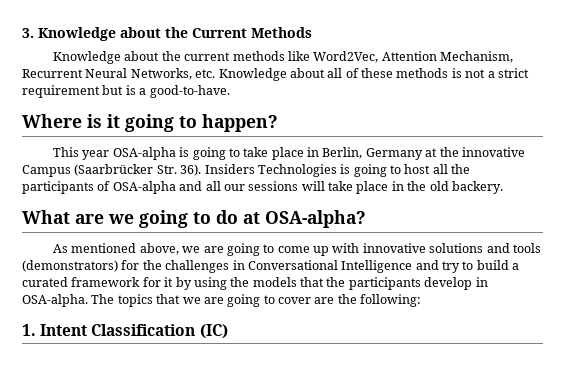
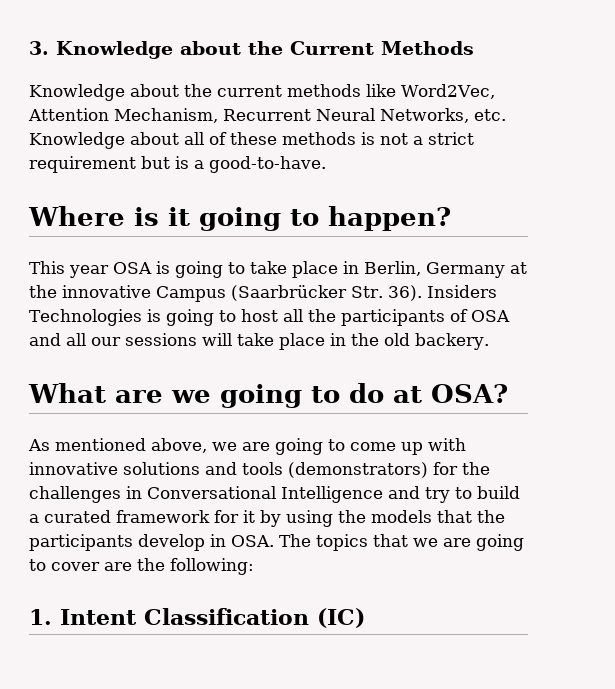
[112,147,176,160] OSA-alpha -> [113,262,152,274] OSA
[112,181,176,194] OSA-alpha -> [470,310,510,322] OSA
[265,210,366,228] OSA-alpha? -> [431,384,508,403] OSA?
[22,294,88,307] OSA-alpha. -> [231,535,274,547] OSA.

